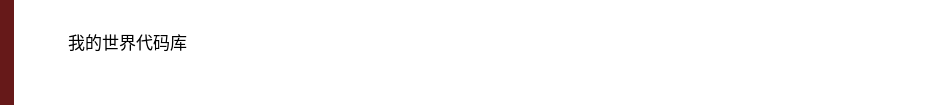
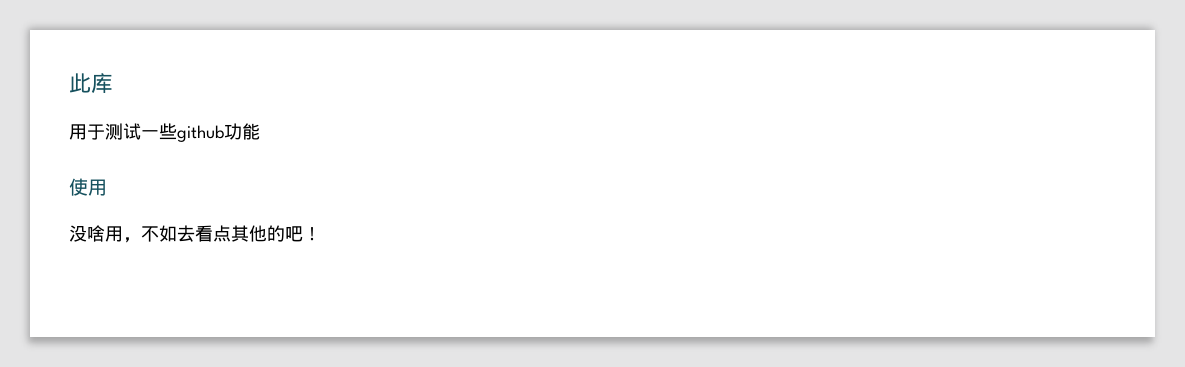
[68,34,187,52] 我的世界代码库 -> [69,73,113,93] [69,123,260,142] [69,178,107,196] [69,225,321,243] 此库 // 用于测试一些github功能 // 使用 // 没啥用，不如去看点其他的吧！

